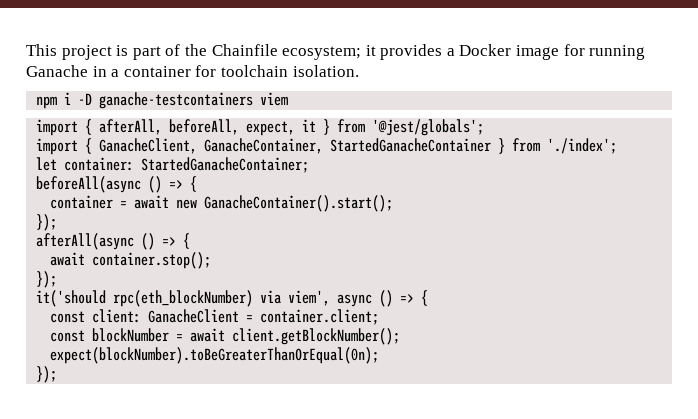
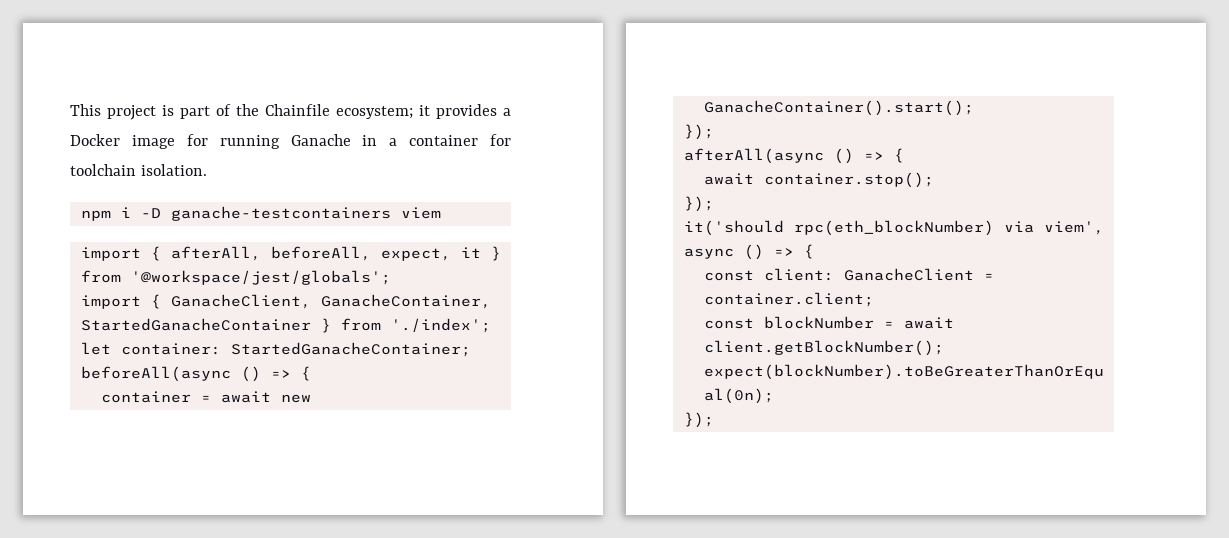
[372,119,485,136] '@jest/globals'; -> [130,270,391,285] '@workspace/jest/globals';

